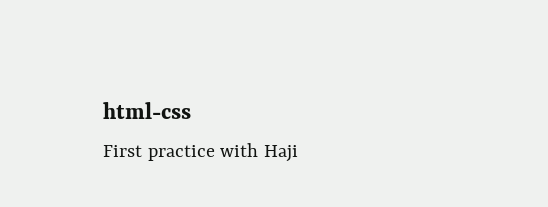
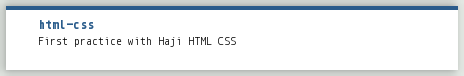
(299, 153) none -> [188,37,236,45] HTML CSS

